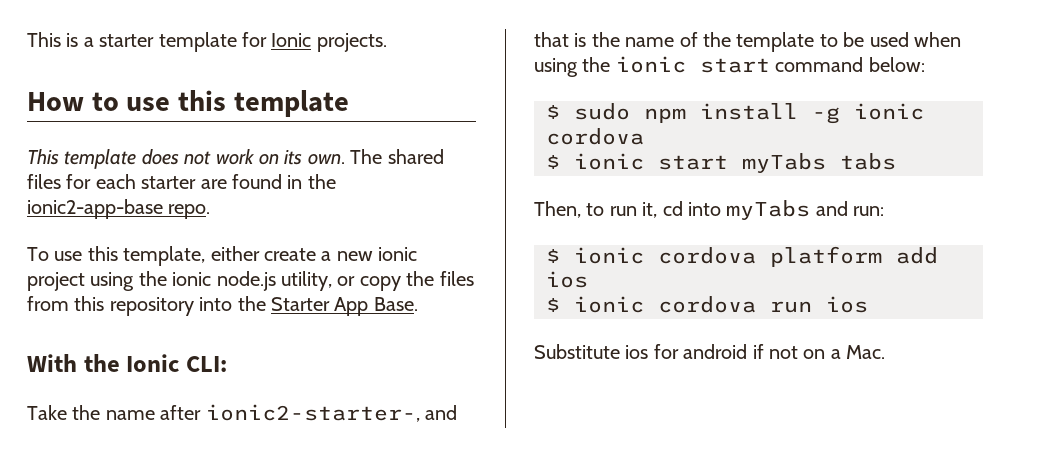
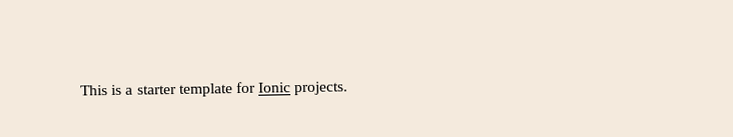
[27,90,349,117] [27,149,444,169] [27,174,336,189] [27,199,211,219] [27,246,418,266] [27,271,474,291] [27,296,418,316] [27,354,227,372] [27,404,457,422] [534,32,961,52] [534,56,925,77] [546,103,924,124] [546,128,644,145] [546,153,896,173] [534,200,885,220] [546,246,938,267] [546,271,588,288] [546,296,868,313] [534,344,886,359] // How to use this template // This template does not work on its own. The shared files for each starter are found in the ionic2-app-base repo. // To use this template, either create a new ionic project using the ionic node.js utility, or copy the files from this repository into the Starter App Base. // With the Ionic CLI: // Take the name after ionic2-starter-, and that is the name of the template to be used when using the ionic start command below: // $ sudo npm install -g ionic cordova // $ ionic start myTabs tabs // Then, to run it, cd into myTabs and run: // $ ionic cordova platform add ios // $ ionic cordova run ios // Substitute ios for android if not on a Mac. -> (349, 88) none

